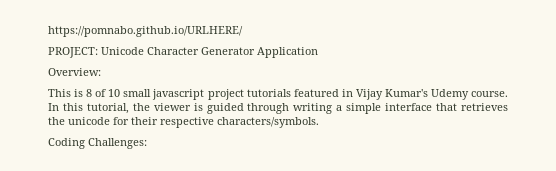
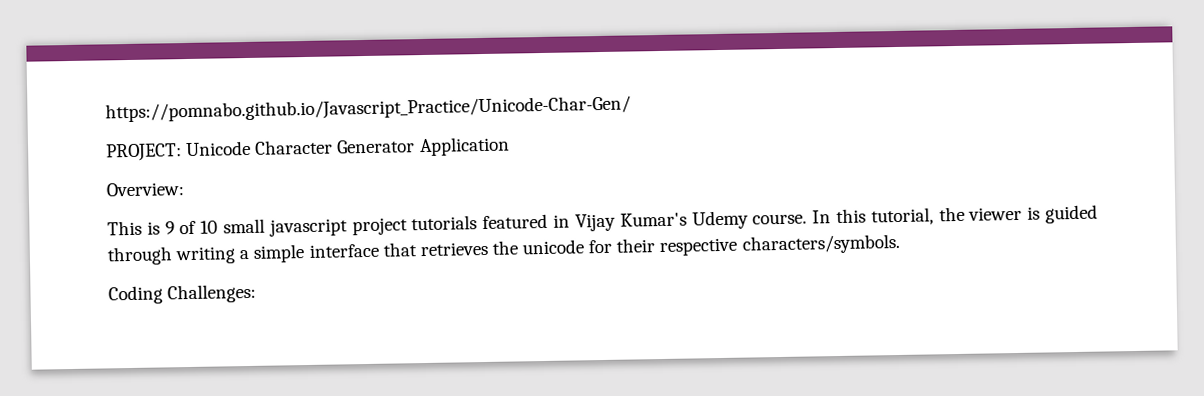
[48,26,243,37] https://pomnabo.github.io/URLHERE/ -> [105,95,631,123] https://pomnabo.github.io/Javascript_Practice/Unicode-Char-Gen/
[86,89,93,97] 8 -> [164,221,175,235] 9

